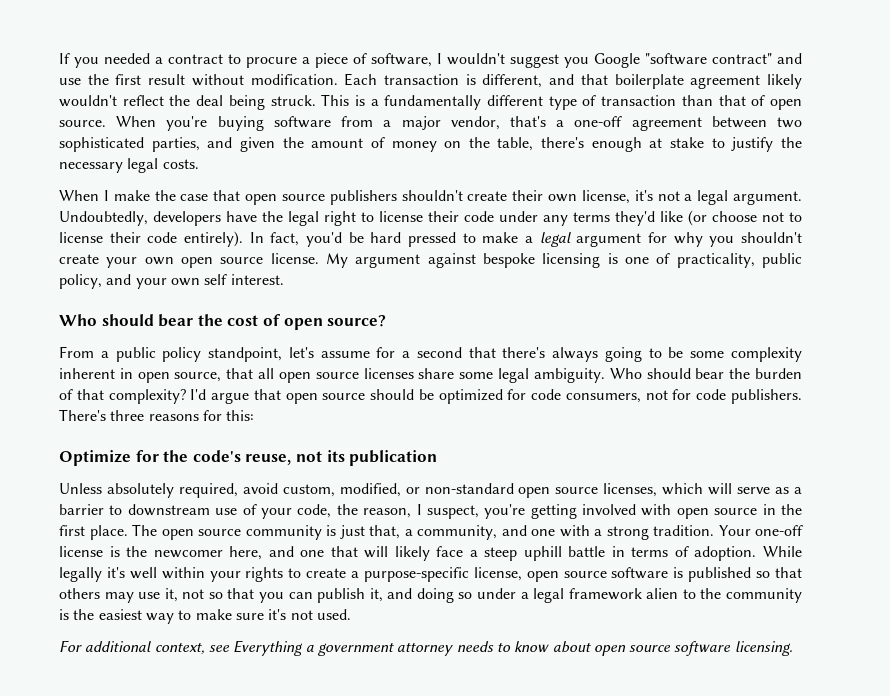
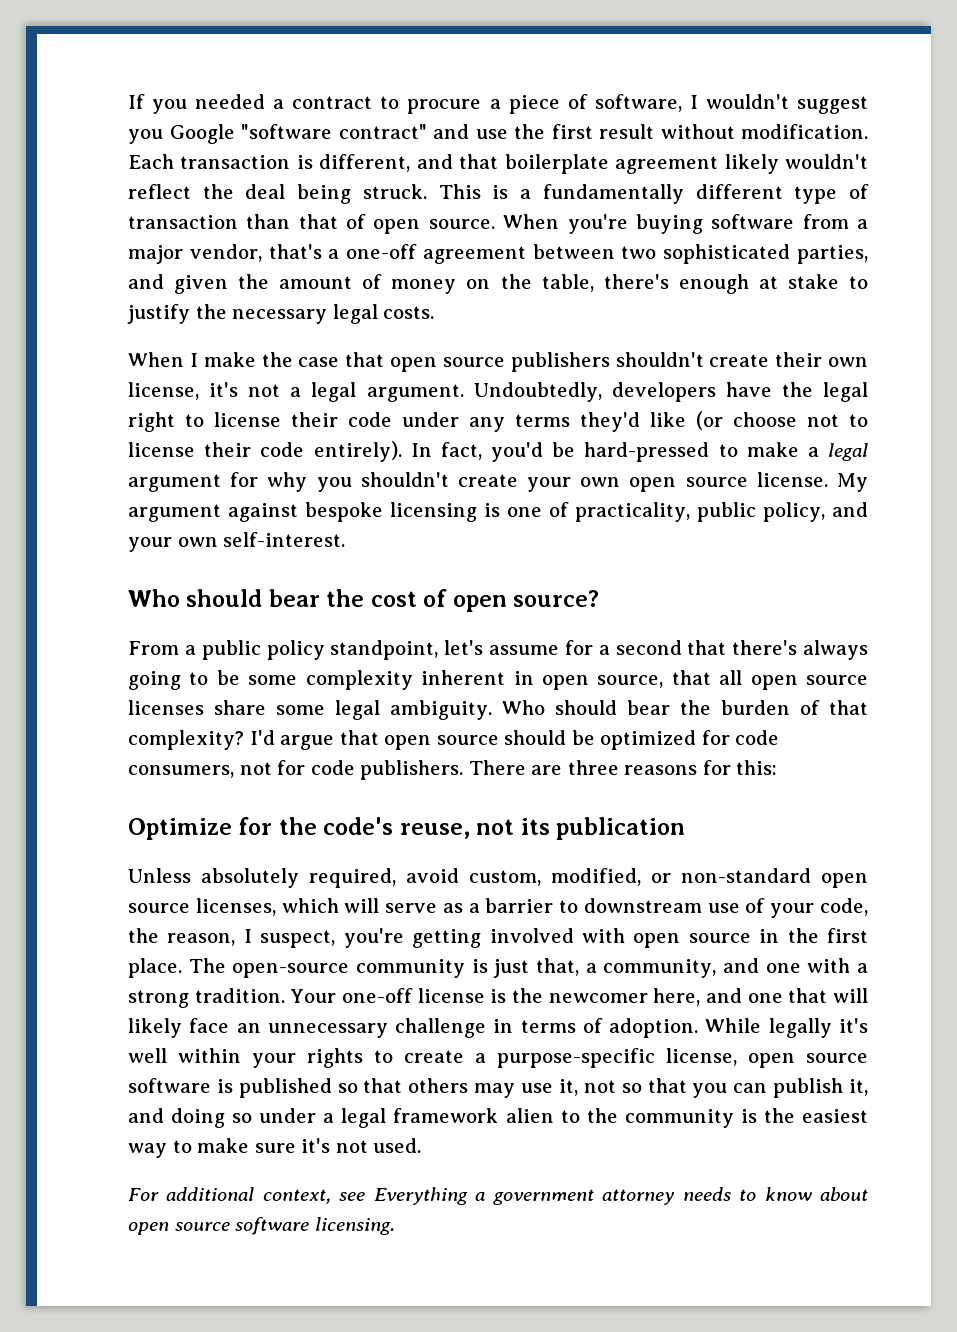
[370,232,457,247] hard pressed -> [584,442,710,462] hard-pressed
[204,274,284,285] self interest. -> [223,532,346,547] self-interest.
[59,409,106,421] There's -> [468,760,563,775] There are
[161,529,241,540] open source -> [232,963,350,978] open-source
[469,546,606,561] a steep uphill battle -> [236,1018,487,1038] an unnecessary challenge

